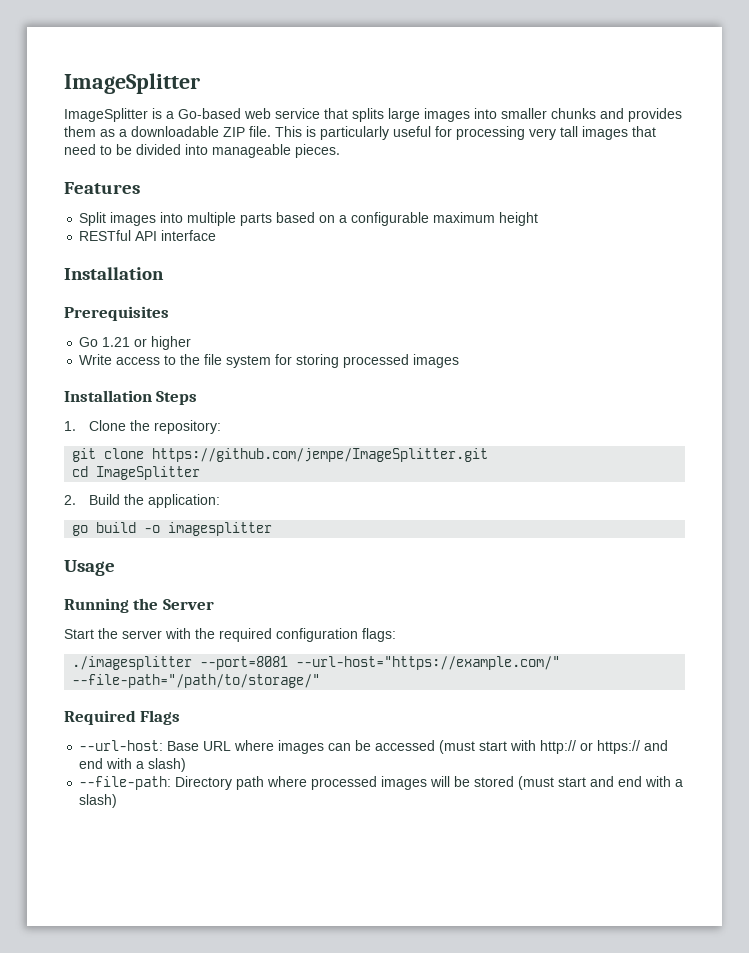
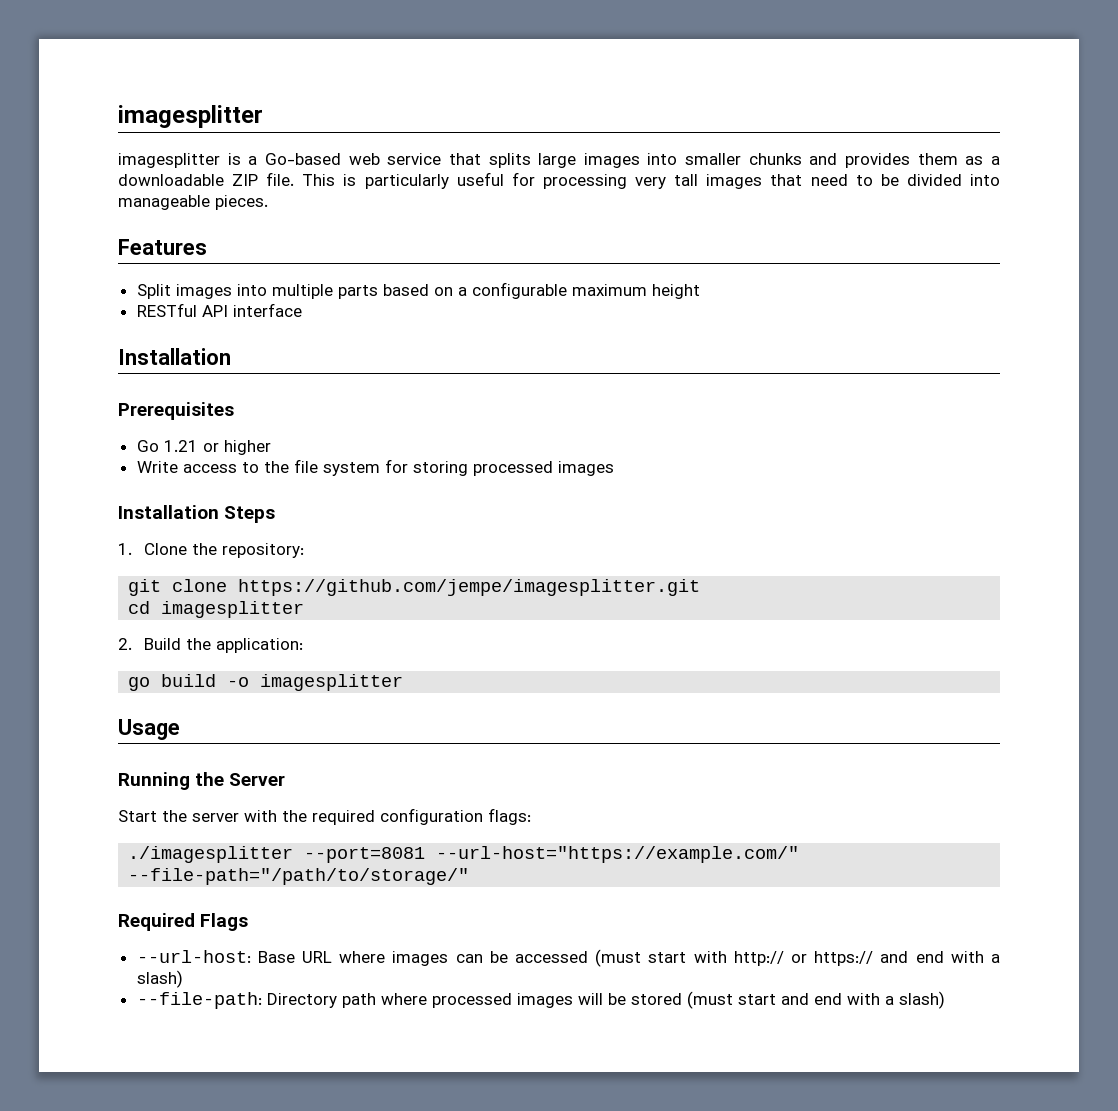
[64,73,200,94] [64,108,148,122] ImageSplitter // ImageSplitter -> [118,105,263,128] [118,153,220,168] imagesplitter // imagesplitter
[152,448,489,462] https://github.com/jempe/ImageSplitter.git -> [238,579,701,596] https://github.com/jempe/imagesplitter.git
[96,466,201,480] ImageSplitter -> [161,601,305,618] imagesplitter

